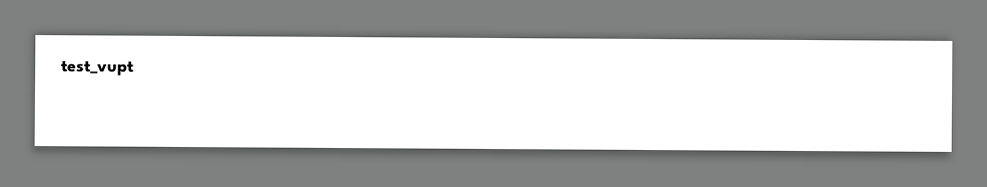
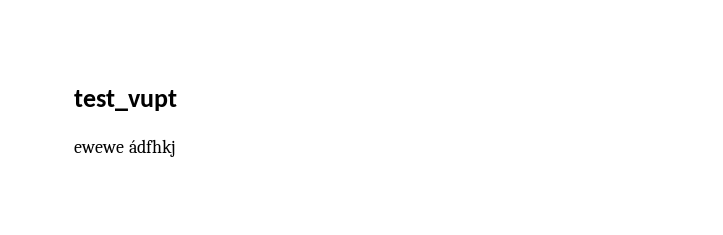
(135, 68) none -> [74,139,176,157] // ewewe ádfhkj

